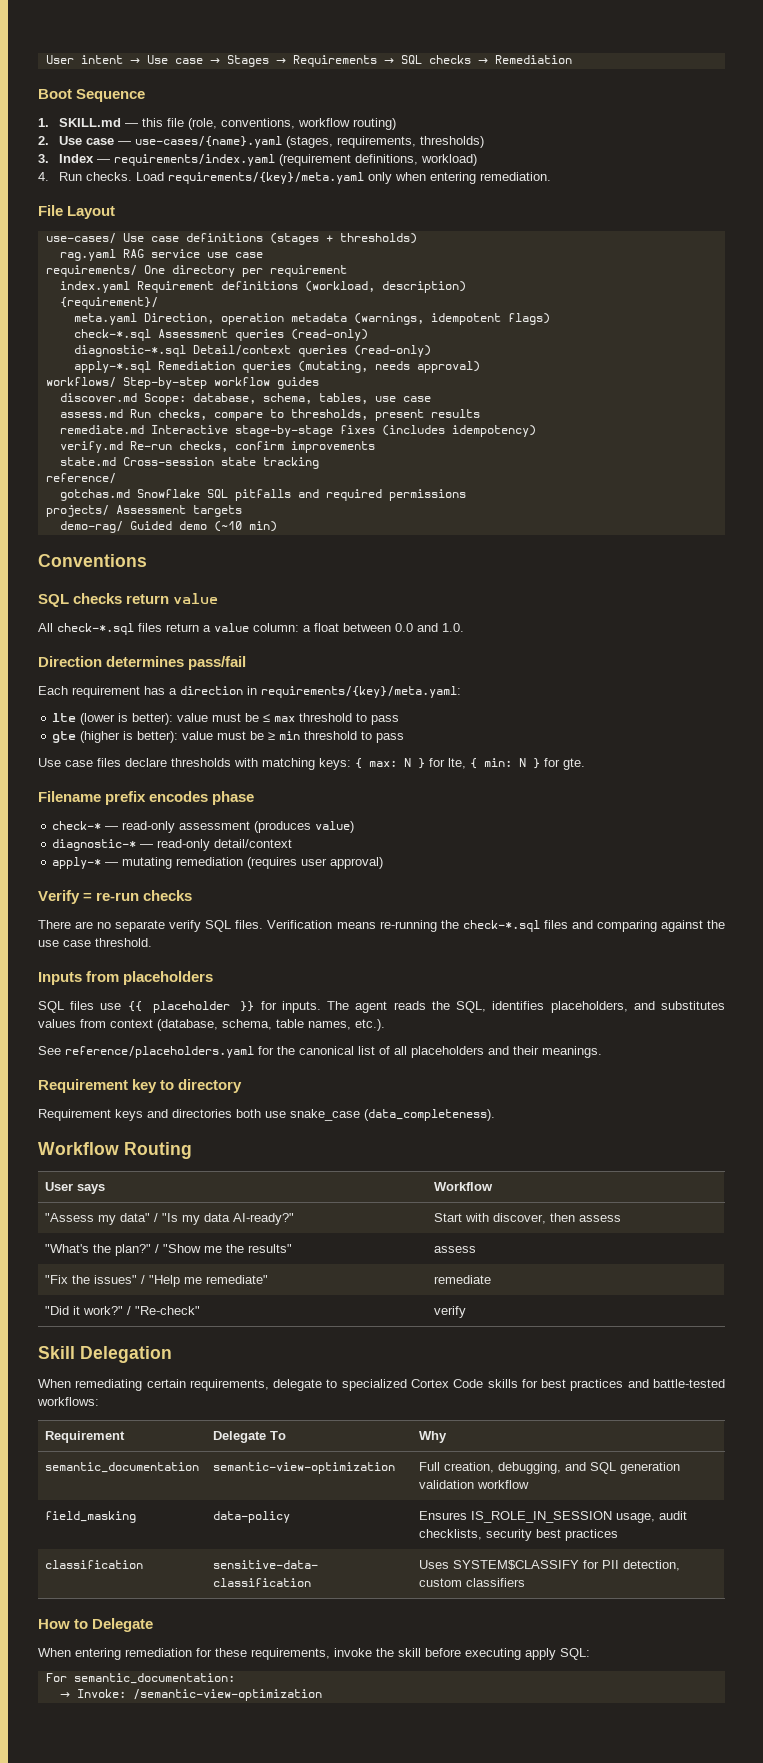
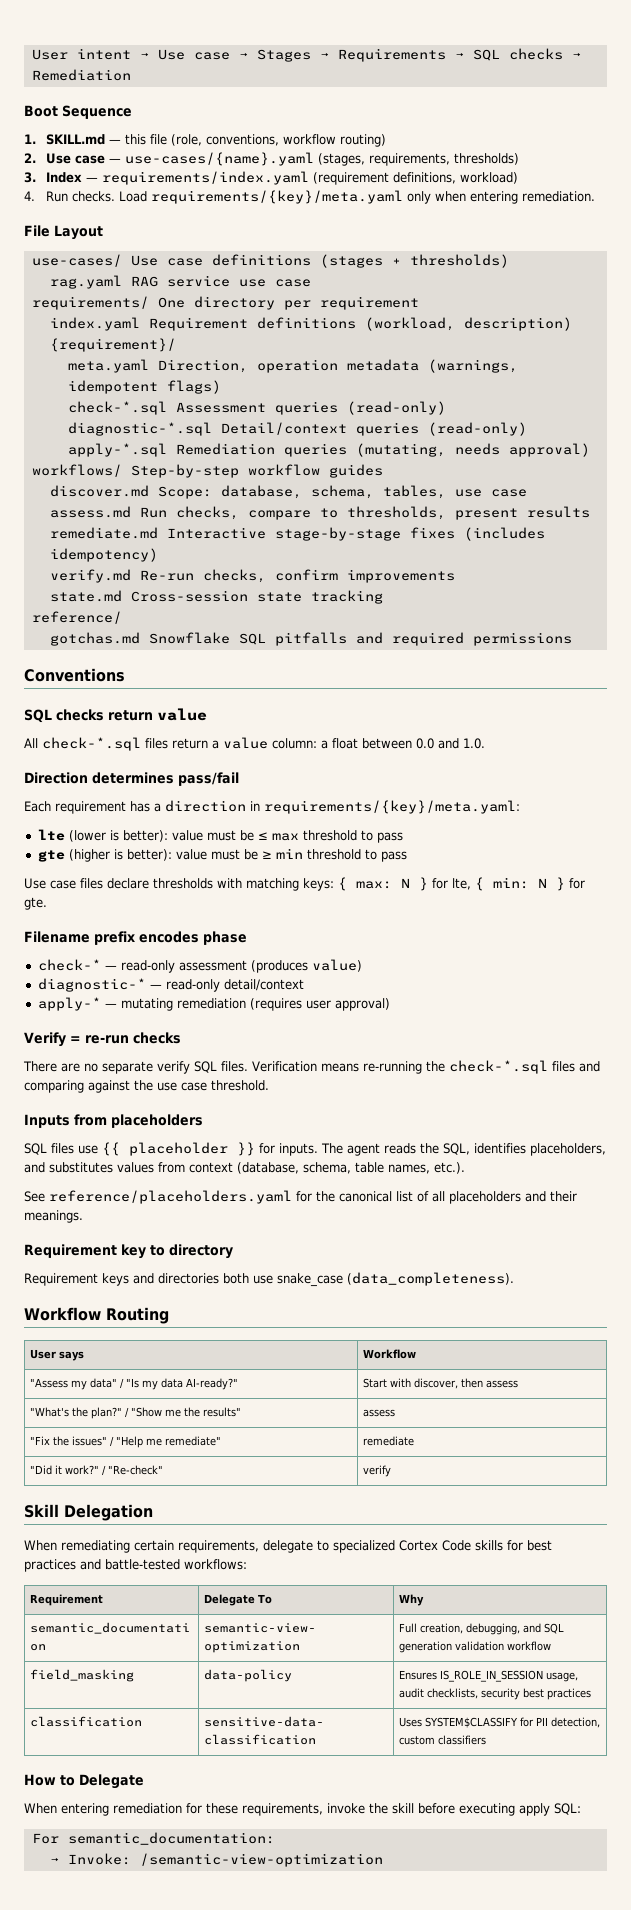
[45,505,242,517] [59,521,277,533] // projects/ Assessment targets // demo-rag/ Guided demo (~10 min) -> (572, 639) none

